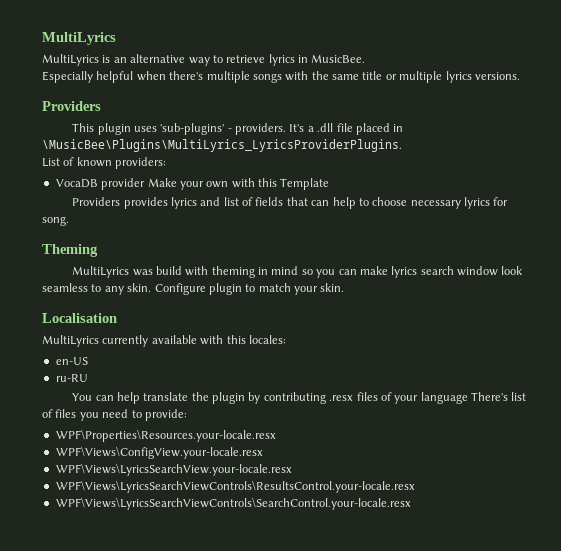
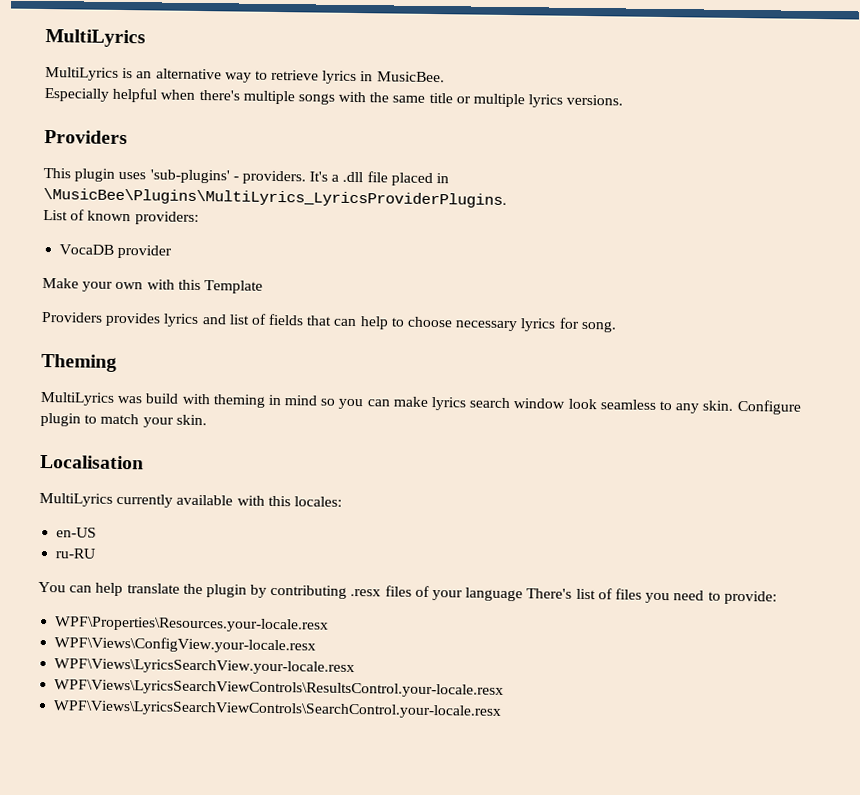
(146, 184) none -> (173, 251) //

